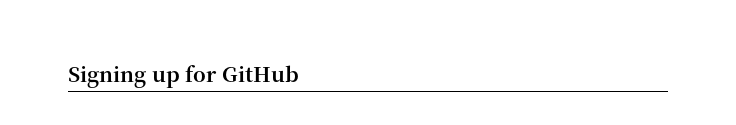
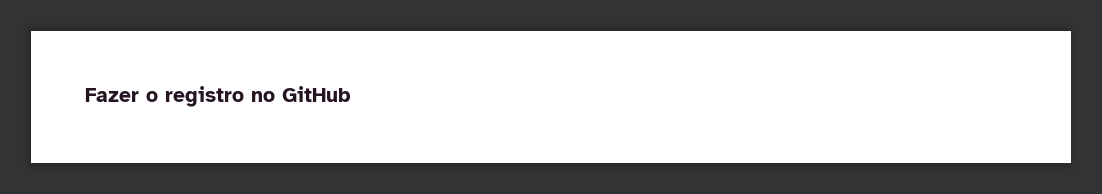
[68,65,218,88] Signing up for -> [85,86,275,107] Fazer o registro no

